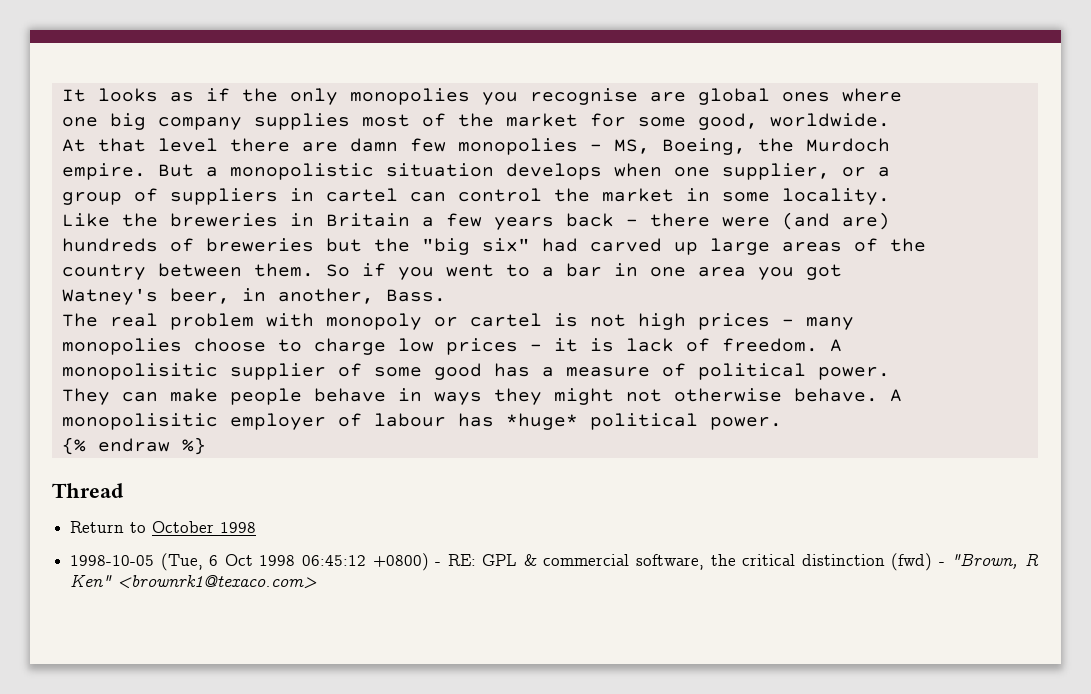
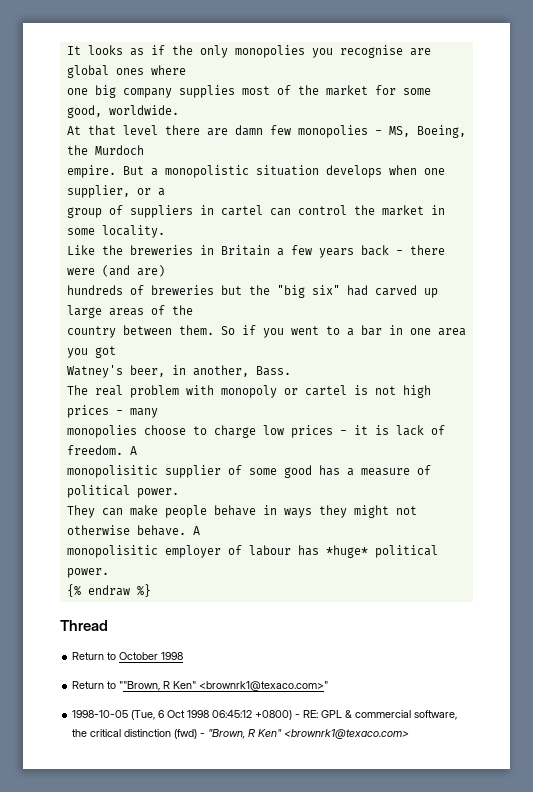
(257, 527) none -> [72,681,329,691] // Return to ""Brown, R Ken" <brownrk1@texaco.com>"

